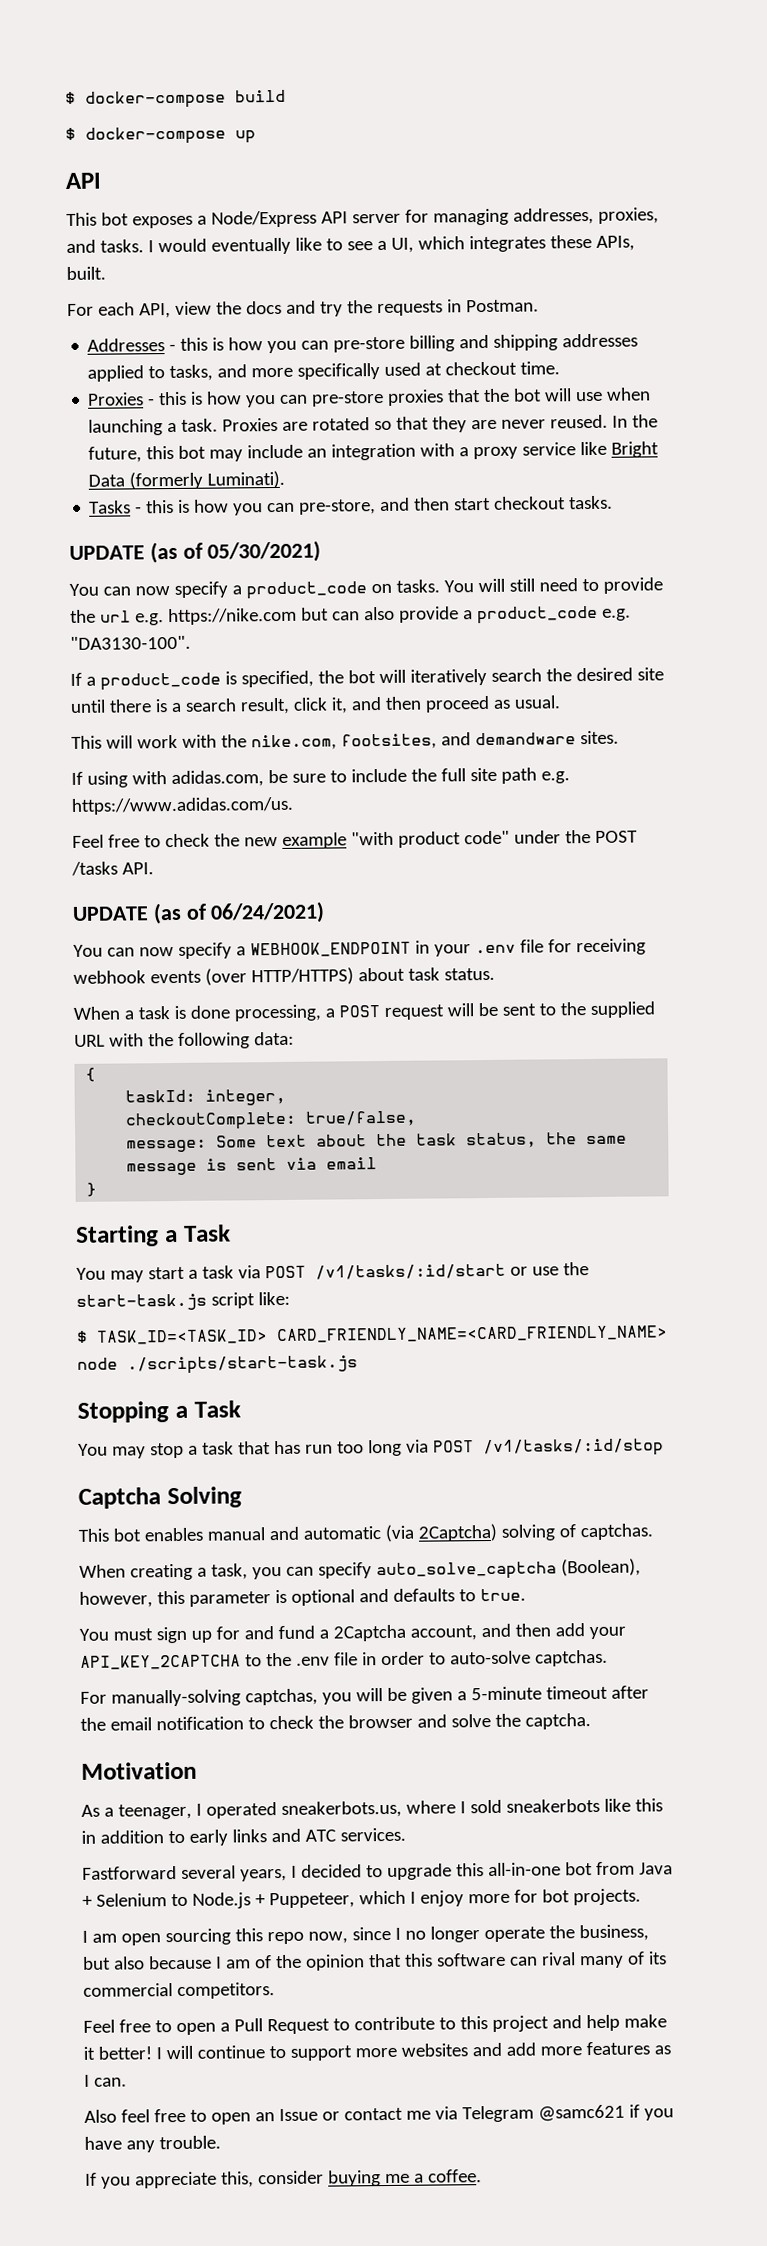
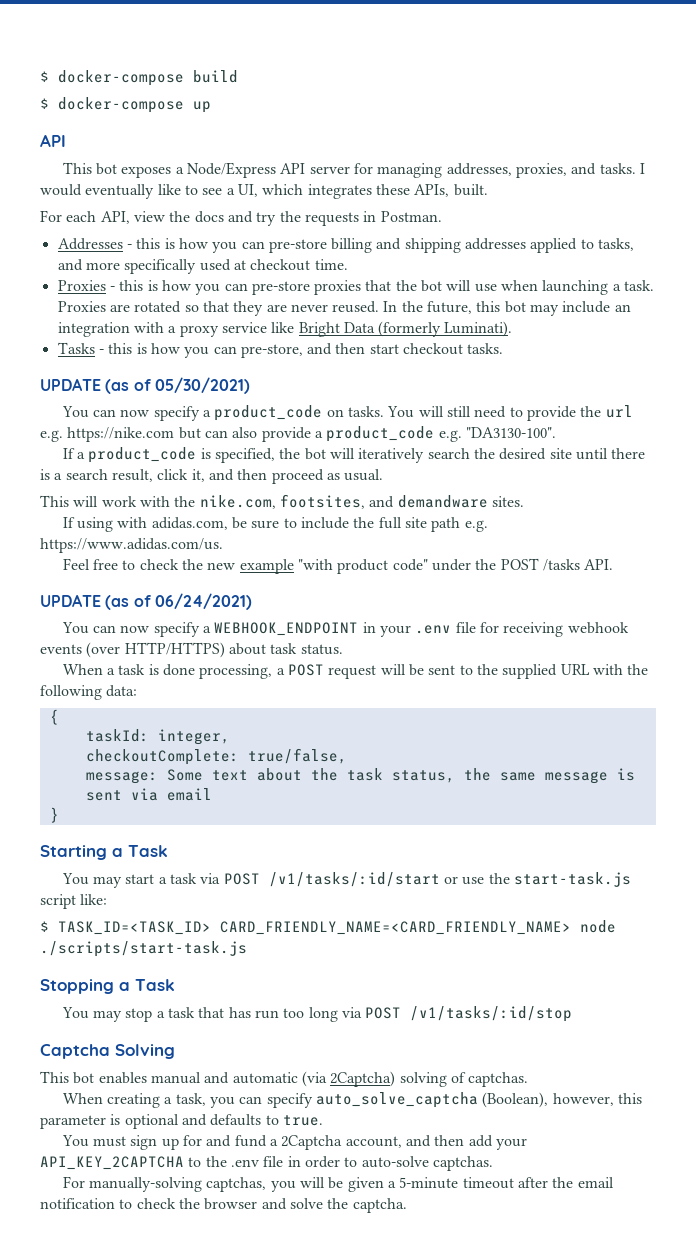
[81,1761,197,1780] [81,1798,663,1820] [81,1827,406,1846] [82,1861,673,1882] [82,1888,641,1909] [82,1924,649,1946] [82,1951,667,1971] [83,1982,275,2000] [83,2014,667,2036] [83,2041,671,2061] [84,2074,127,2087] [84,2104,674,2125] [84,2135,221,2153] [85,2169,482,2189] // Motivation // As a teenager, I operated sneakerbots.us, where I sold sneakerbots like this in addition to early links and ATC services. // Fastforward several years, I decided to upgrade this all-in-one bot from Java + Selenium to Node.js + Puppeteer, which I enjoy more for bot projects. // I am open sourcing this repo now, since I no longer operate the business, but also because I am of the opinion that this software can rival many of its commercial competitors. // Feel free to open a Pull Request to contribute to this project and help make it better! I will continue to support more websites and add more features as I can. // Also feel free to open an Issue or contact me via Telegram @samc621 if you have any trouble. // If you appreciate this, consider buying me a coffee. -> (407, 1205) none

